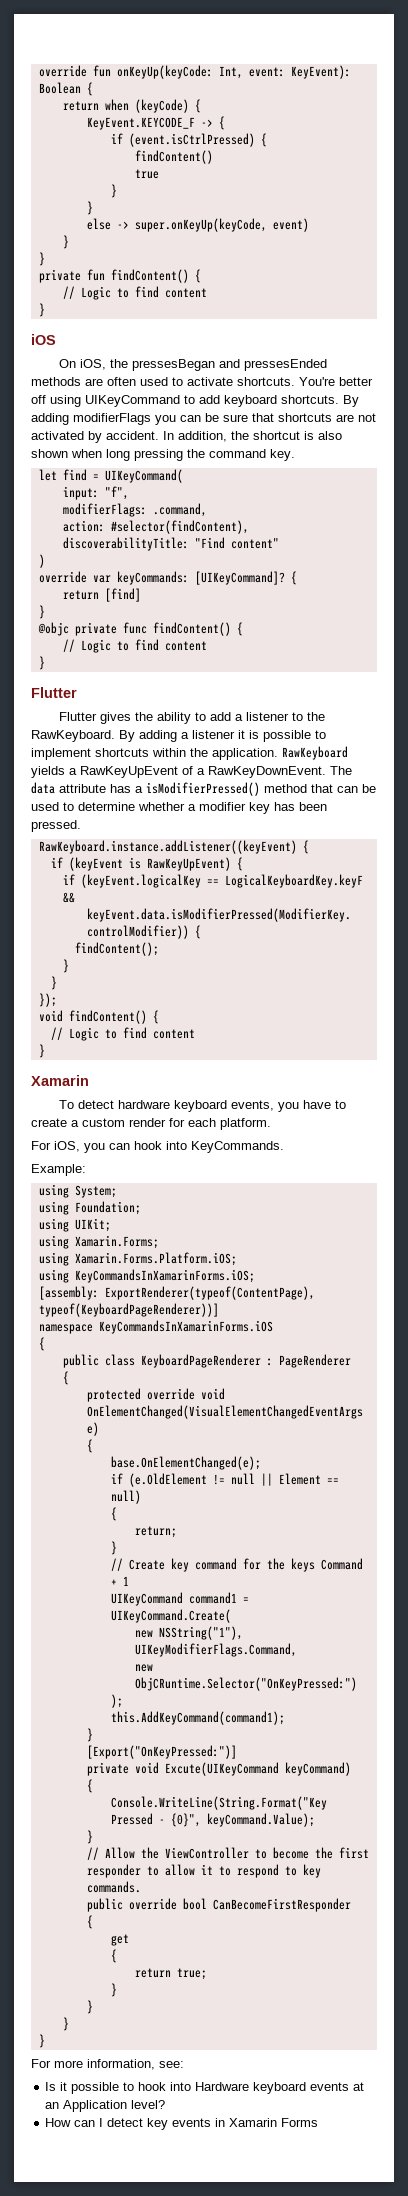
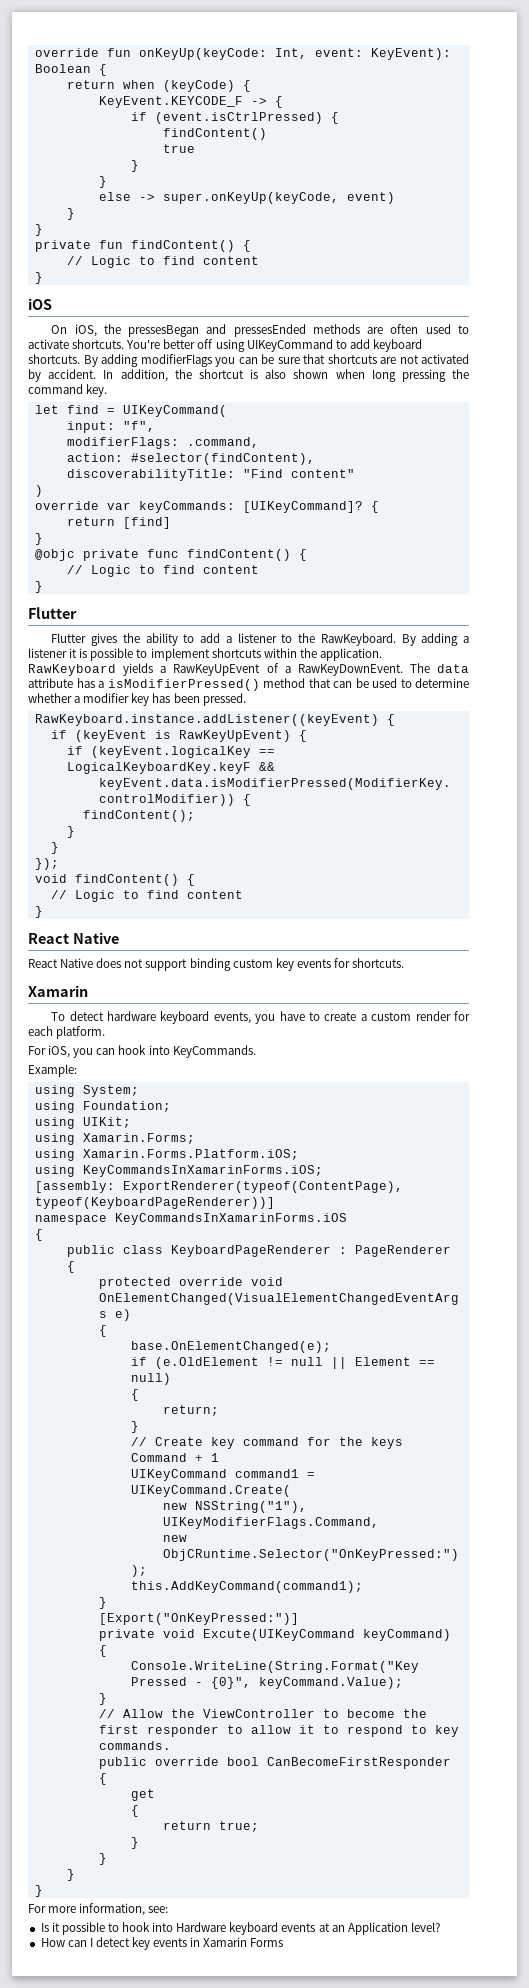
(45, 1051) none -> [28,932,119,944] [28,958,405,971] // React Native // React Native does not support binding custom key events for shortcuts.

